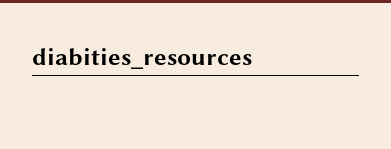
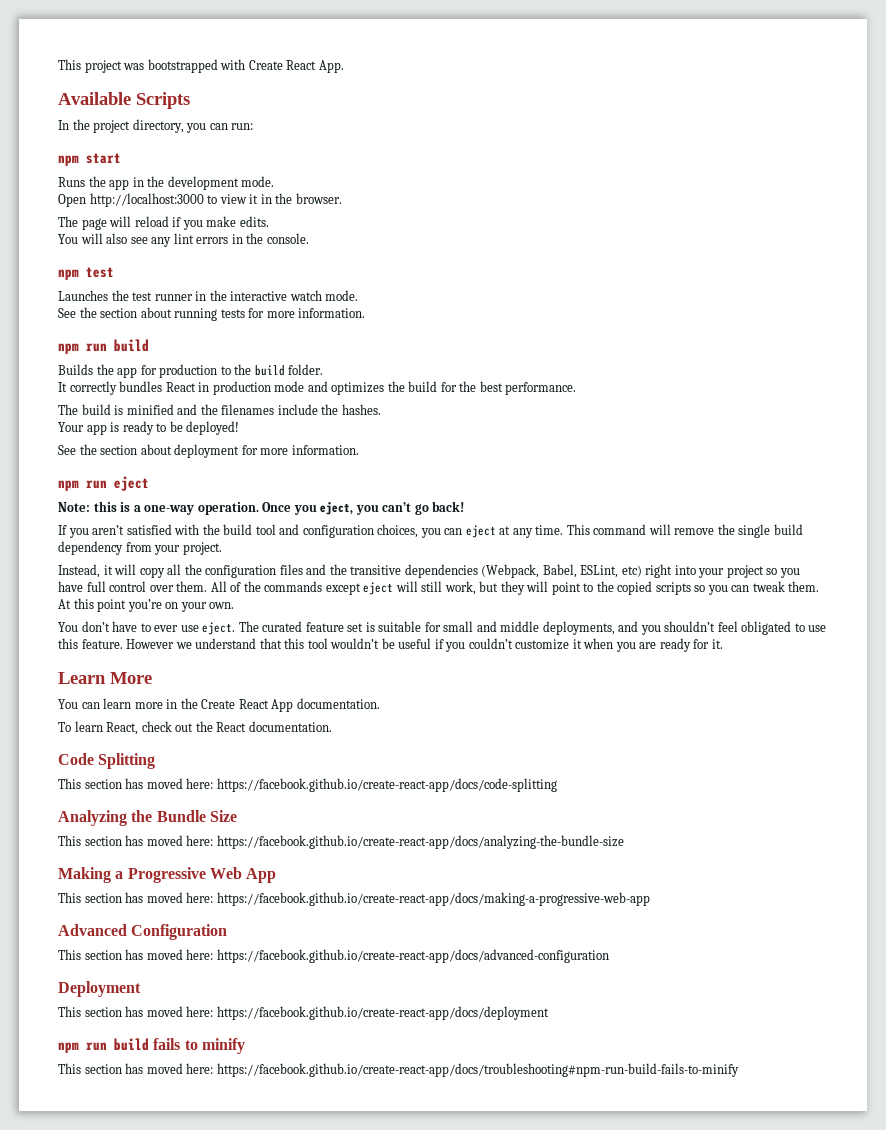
[32,48,252,69] diabities_resources -> [58,59,344,73] [58,92,190,109] [58,119,254,133] [58,153,121,166] [58,176,275,190] [58,193,342,207] [58,216,269,230] [58,233,309,247] [58,267,114,280] [58,290,359,301] [58,307,366,321] [58,339,149,354] [58,364,324,378] [58,381,577,395] [58,404,381,415] [58,421,240,435] [58,444,359,458] [58,476,149,491] [58,501,465,515] [58,524,803,538] [58,541,222,555] [58,564,800,578] [58,581,820,595] [58,598,235,612] [58,621,827,635] [58,638,723,652] [58,672,152,684] [58,698,380,712] [58,721,332,735] [58,753,156,769] [58,778,557,792] [58,810,237,826] [58,835,624,849] [58,867,277,883] [58,892,650,906] [58,924,228,940] [58,949,609,963] [58,981,141,997] [58,1006,549,1020] [58,1038,245,1054] [58,1063,739,1077] This project was bootstrapped with Create React App. // Available Scripts // In the project directory, you can run: // npm start // Runs the app in the development mode. // Open http://localhost:3000 to view it in the browser. // The page will reload if you make edits. // You will also see any lint errors in the console. // npm test // Launches the test runner in the interactive watch mode. // See the section about running tests for more information. // npm run build // Builds the app for production to the build folder. // It correctly bundles React in production mode and optimizes the build for the best performance. // The build is minified and the filenames include the hashes. // Your app is ready to be deployed! // See the section about deployment for more information. // npm run eject // Note: this is a one-way operation. Once you eject, you can’t go back! // If you aren’t satisfied with the build tool and configuration choices, you can eject at any time. This command will remove the single build dependency from your project. // Instead, it will copy all the configuration files and the transitive dependencies (Webpack, Babel, ESLint, etc) right into your project so you have full control over them. All of the commands except eject will still work, but they will point to the copied scripts so you can tweak them. At this point you’re on your own. // You don’t have to ever use eject. The curated feature set is suitable for small and middle deployments, and you shouldn’t feel obligated to use this feature. However we understand that this tool wouldn’t be useful if you couldn’t customize it when you are ready for it. // Learn More // You can learn more in the Create React App documentation. // To learn React, check out the React documentation. // Code Splitting // This section has moved here: https://facebook.github.io/create-react-app/docs/code-splitting // Analyzing the Bundle Size // This section has moved here: https://facebook.github.io/create-react-app/docs/analyzing-the-bundle-size // Making a Progressive Web App // This section has moved here: https://facebook.github.io/create-react-app/docs/making-a-progressive-web-app // Advanced Configuration // This section has moved here: https://facebook.github.io/create-react-app/docs/advanced-configuration // Deployment // This section has moved here: https://facebook.github.io/create-react-app/docs/deployment // npm run build fails to minify // This section has moved here: https://facebook.github.io/create-react-app/docs/troubleshooting#npm-run-build-fails-to-minify

